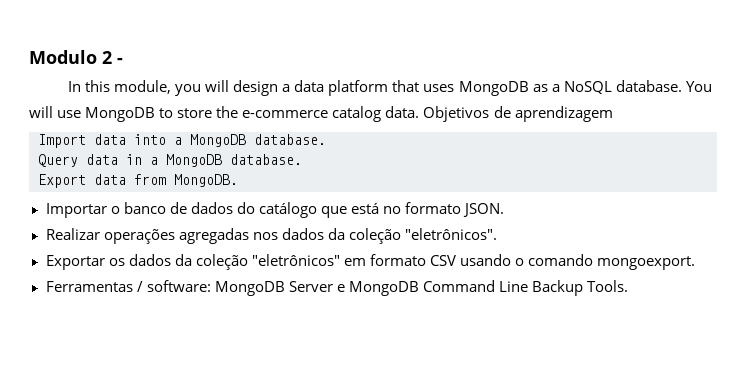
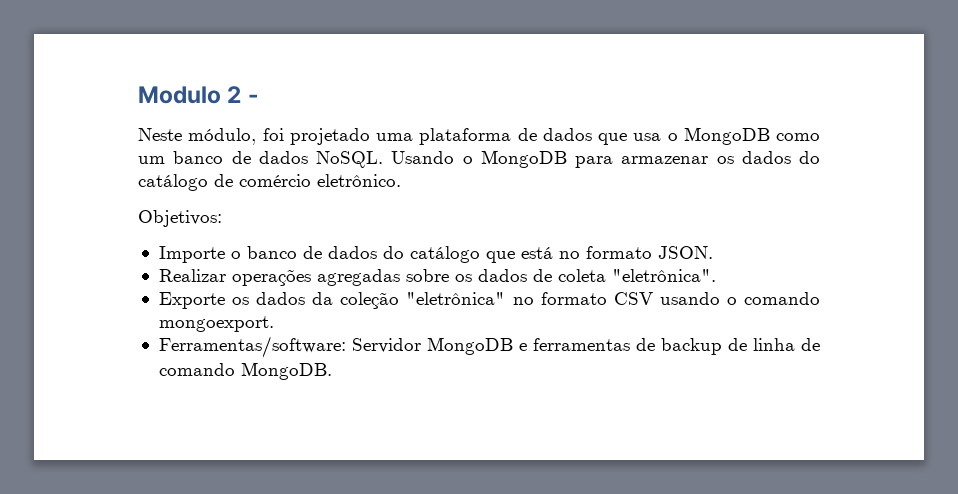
[67,80,712,96] [29,106,613,122] [38,134,326,148] [38,154,302,167] [38,174,238,188] [45,203,107,218] In this module, you will design a data platform that uses MongoDB as a NoSQL database. You will use MongoDB to store the e-commerce catalog data. Objetivos de aprendizagem // Import data into a MongoDB database. // Query data in a MongoDB database. // Export data from MongoDB. // Importar -> [138,127,820,145] [138,150,820,168] [138,174,401,191] [138,210,222,227] [158,246,225,263] Neste módulo, foi projetado uma plataforma de dados que usa o MongoDB como um banco de dados NoSQL. Usando o MongoDB para armazenar os dados do catálogo de comércio eletrônico. // Objetivos: // Importe
[252,228,497,244] [45,255,105,270] nos dados da coleção "eletrônicos". // Exportar -> [405,269,716,282] [158,292,225,309] sobre os dados de coleta "eletrônica". // Exporte
[251,254,366,266] "eletrônicos" em -> [406,292,534,305] "eletrônica" no
[45,280,628,296] Ferramentas / software: MongoDB Server e MongoDB Command Line Backup Tools. -> [158,336,820,358] [158,362,332,380] Ferramentas/software: Servidor MongoDB e ferramentas de backup de linha de comando MongoDB.

